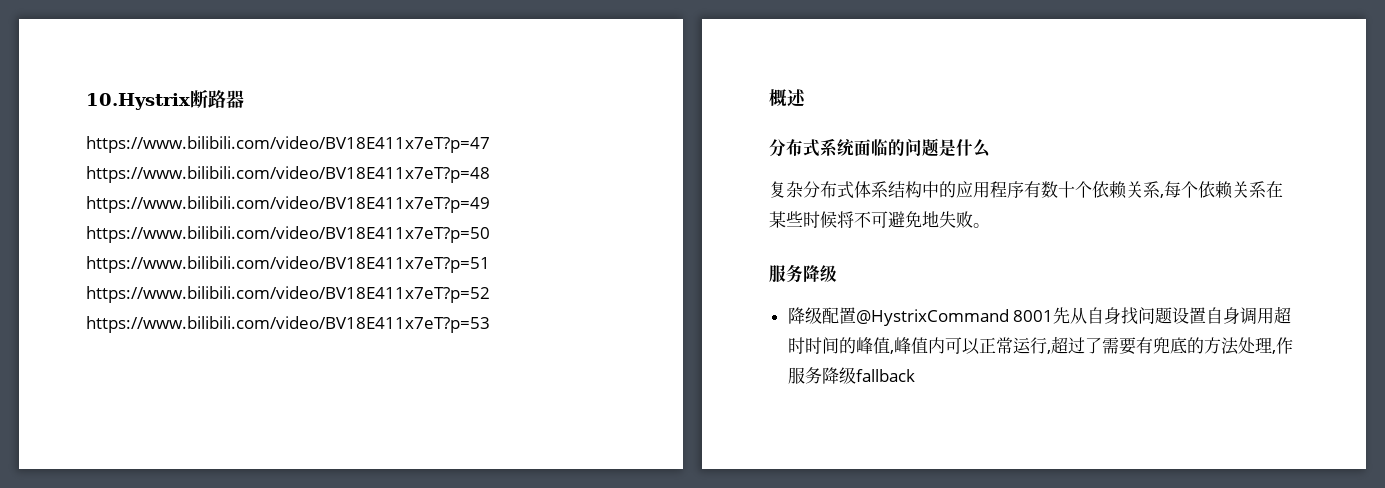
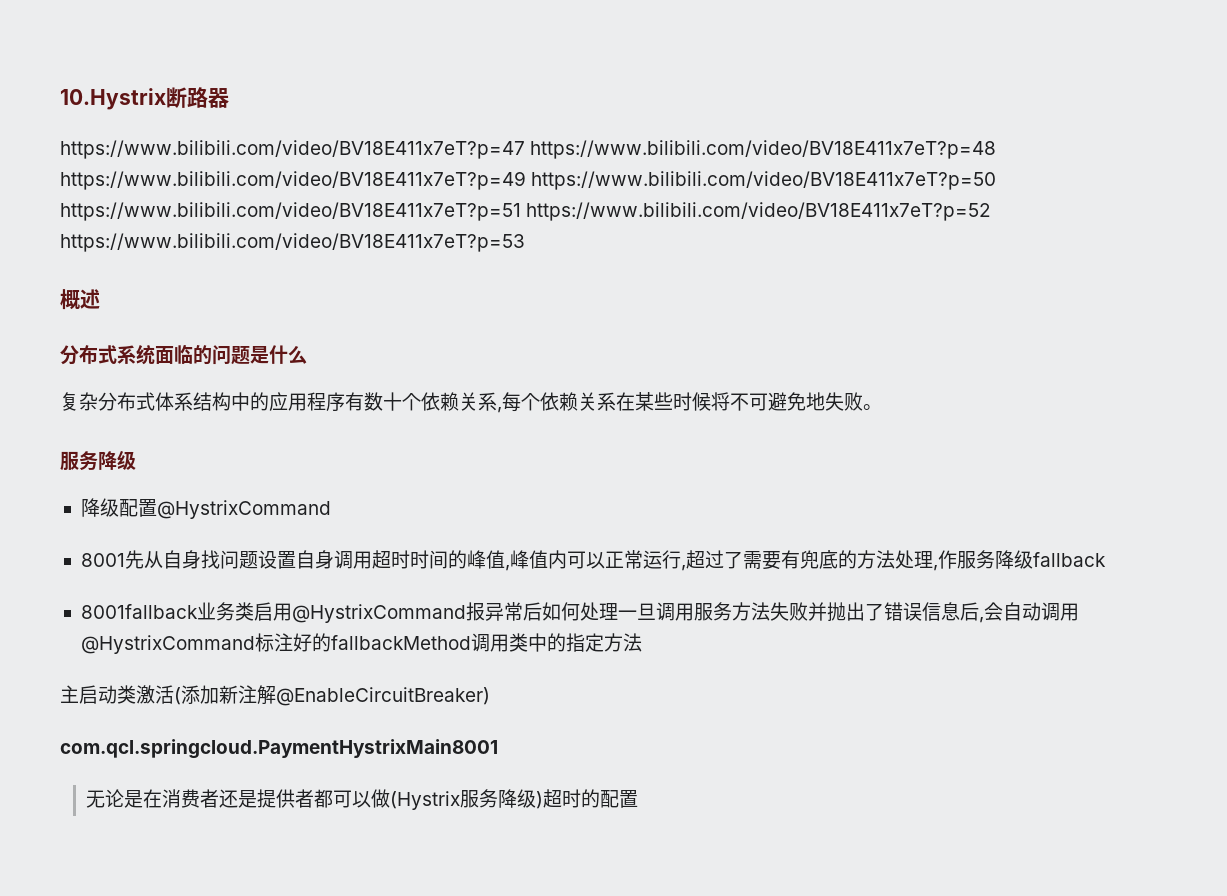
(1009, 317) none -> (331, 509) //
(915, 375) none -> [80,602,1079,623] [80,633,642,654] [60,685,490,706] [60,739,498,759] [86,789,639,810] // 8001fallback业务类启用@HystrixCommand报异常后如何处理一旦调用服务方法失败并抛出了错误信息后,会自动调用@HystrixCommand标注好的fallbackMethod调用类中的指定方法 // 主启动类激活(添加新注解@EnableCircuitBreaker) // com.qcl.springcloud.PaymentHystrixMain8001 // 无论是在消费者还是提供者都可以做(Hystrix服务降级)超时的配置

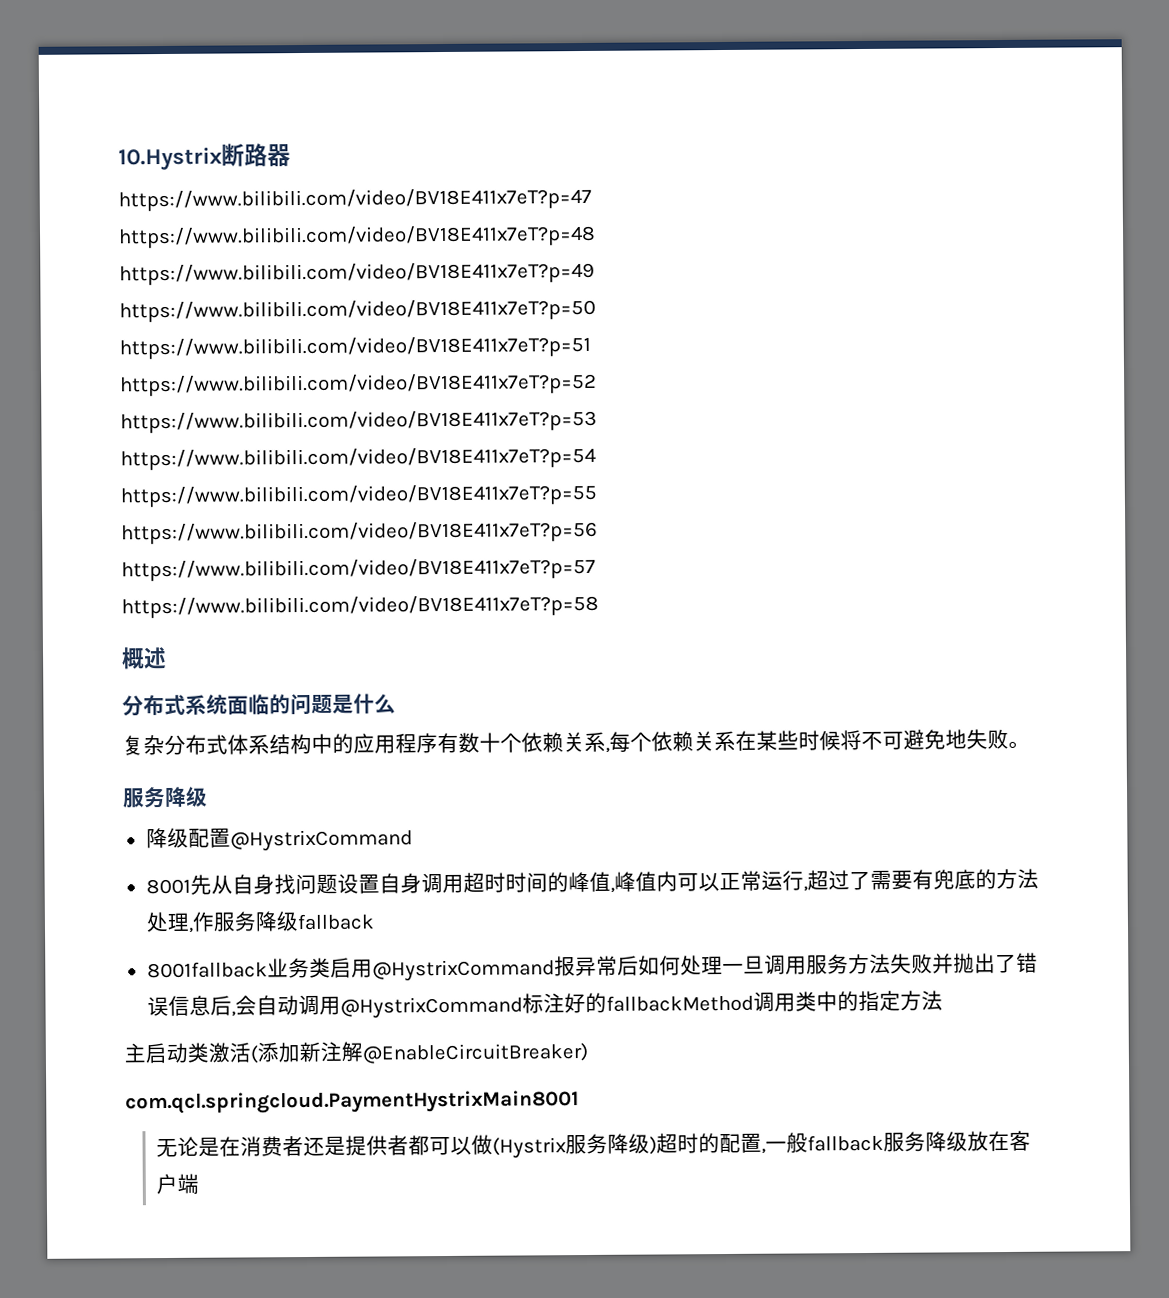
(525, 242) none -> [120,446,596,471] [120,483,597,508] [121,520,598,545] [121,557,596,582] [121,594,599,619] https://www.bilibili.com/video/BV18E411x7eT?p=54 https://www.bilibili.com/video/BV18E411x7eT?p=55 https://www.bilibili.com/video/BV18E411x7eT?p=56 https://www.bilibili.com/video/BV18E411x7eT?p=57 https://www.bilibili.com/video/BV18E411x7eT?p=58
(639, 799) none -> [761,1130,1032,1154] [156,1173,200,1195] ,一般fallback服务降级放在客户端

